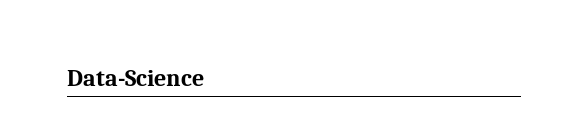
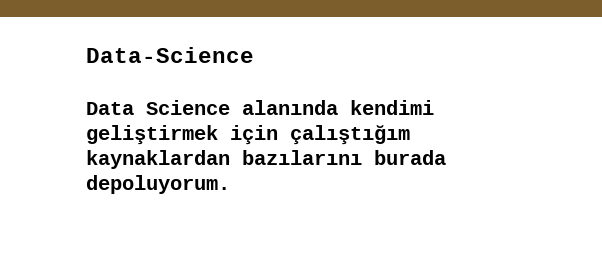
(204, 78) none -> [86,100,434,115] [86,125,410,145] [86,150,446,169] [86,175,230,194] // Data Science alanında kendimi geliştirmek için çalıştığım kaynaklardan bazılarını burada depoluyorum.

